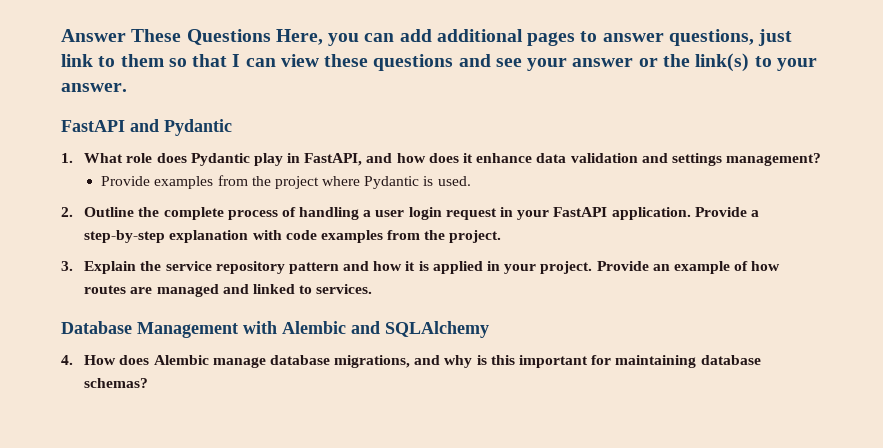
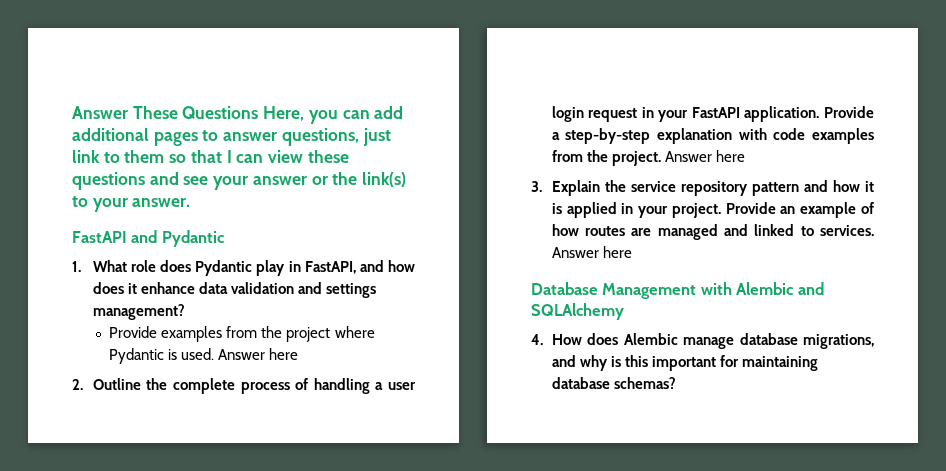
(471, 181) none -> [218,348,299,360] Answer here
(502, 236) none -> [664,150,745,162] Answer here
(373, 289) none -> [551,246,632,258] Answer here

